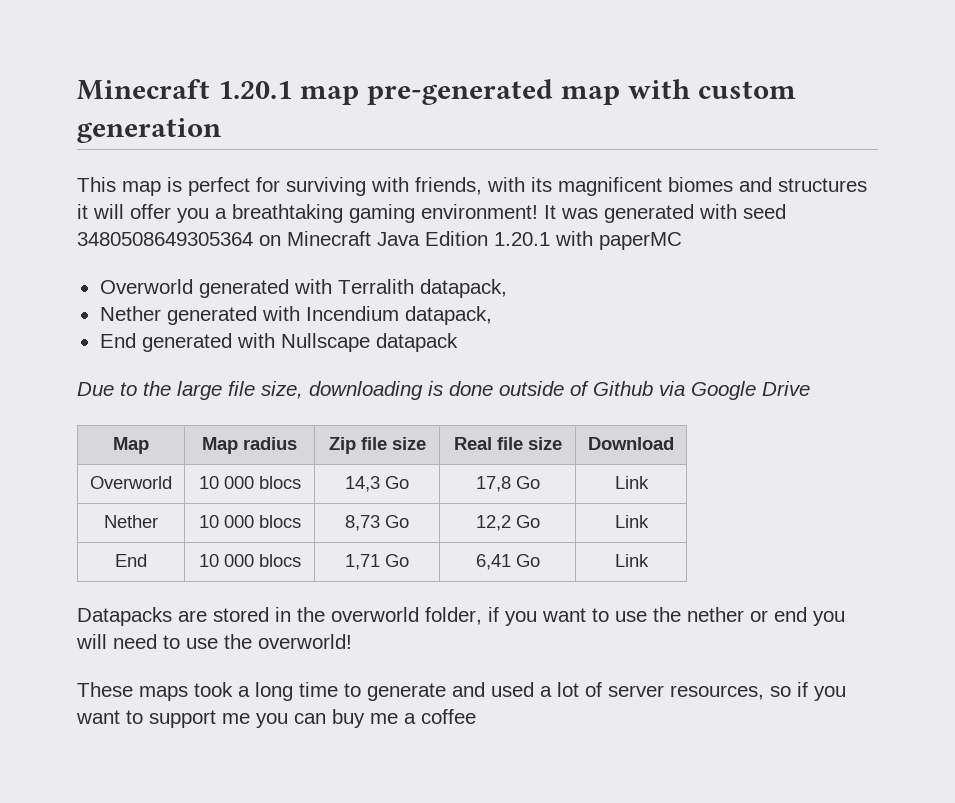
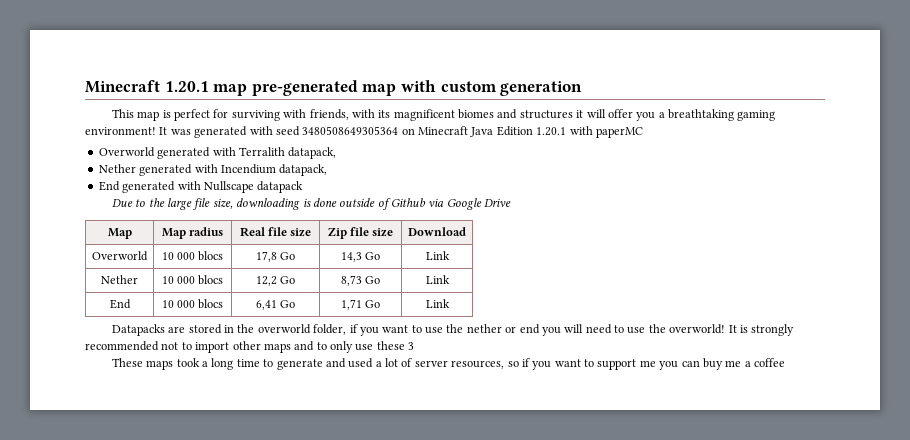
[328,437,426,454] [453,437,492,450] Zip file size | Real -> [239,227,312,237] [327,227,347,239] Real file size | Zip
[345,476,409,492] [475,476,511,492] 14,3 Go | 17,8 -> [255,251,296,262] [340,252,362,262] 17,8 Go | 14,3
[345,515,409,531] [475,515,511,531] 8,73 Go | 12,2 -> [255,276,296,286] [340,275,362,286] 12,2 Go | 8,73
[345,554,409,570] [475,554,511,570] 1,71 Go | 6,41 -> [255,300,296,310] [340,299,362,310] 6,41 Go | 1,71
(352, 641) none -> [728,324,795,336] [85,341,415,353] It is strongly recommended not to import other maps and to only use these 3

